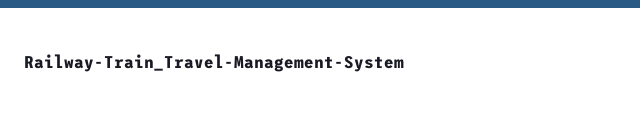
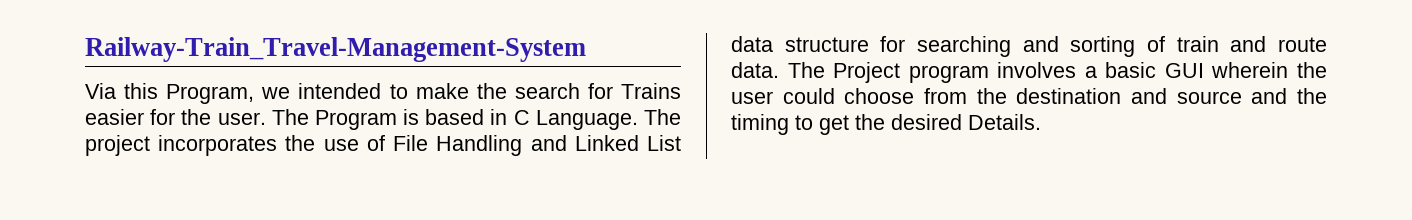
(404, 63) none -> [85,83,682,104] [85,109,681,130] [85,135,681,156] [731,36,1327,57] [731,62,1327,83] [731,88,1327,104] [731,114,1041,135] // Via this Program, we intended to make the search for Trains easier for the user. The Program is based in C Language. The project incorporates the use of File Handling and Linked List data structure for searching and sorting of train and route data. The Project program involves a basic GUI wherein the user could choose from the destination and source and the timing to get the desired Details.

